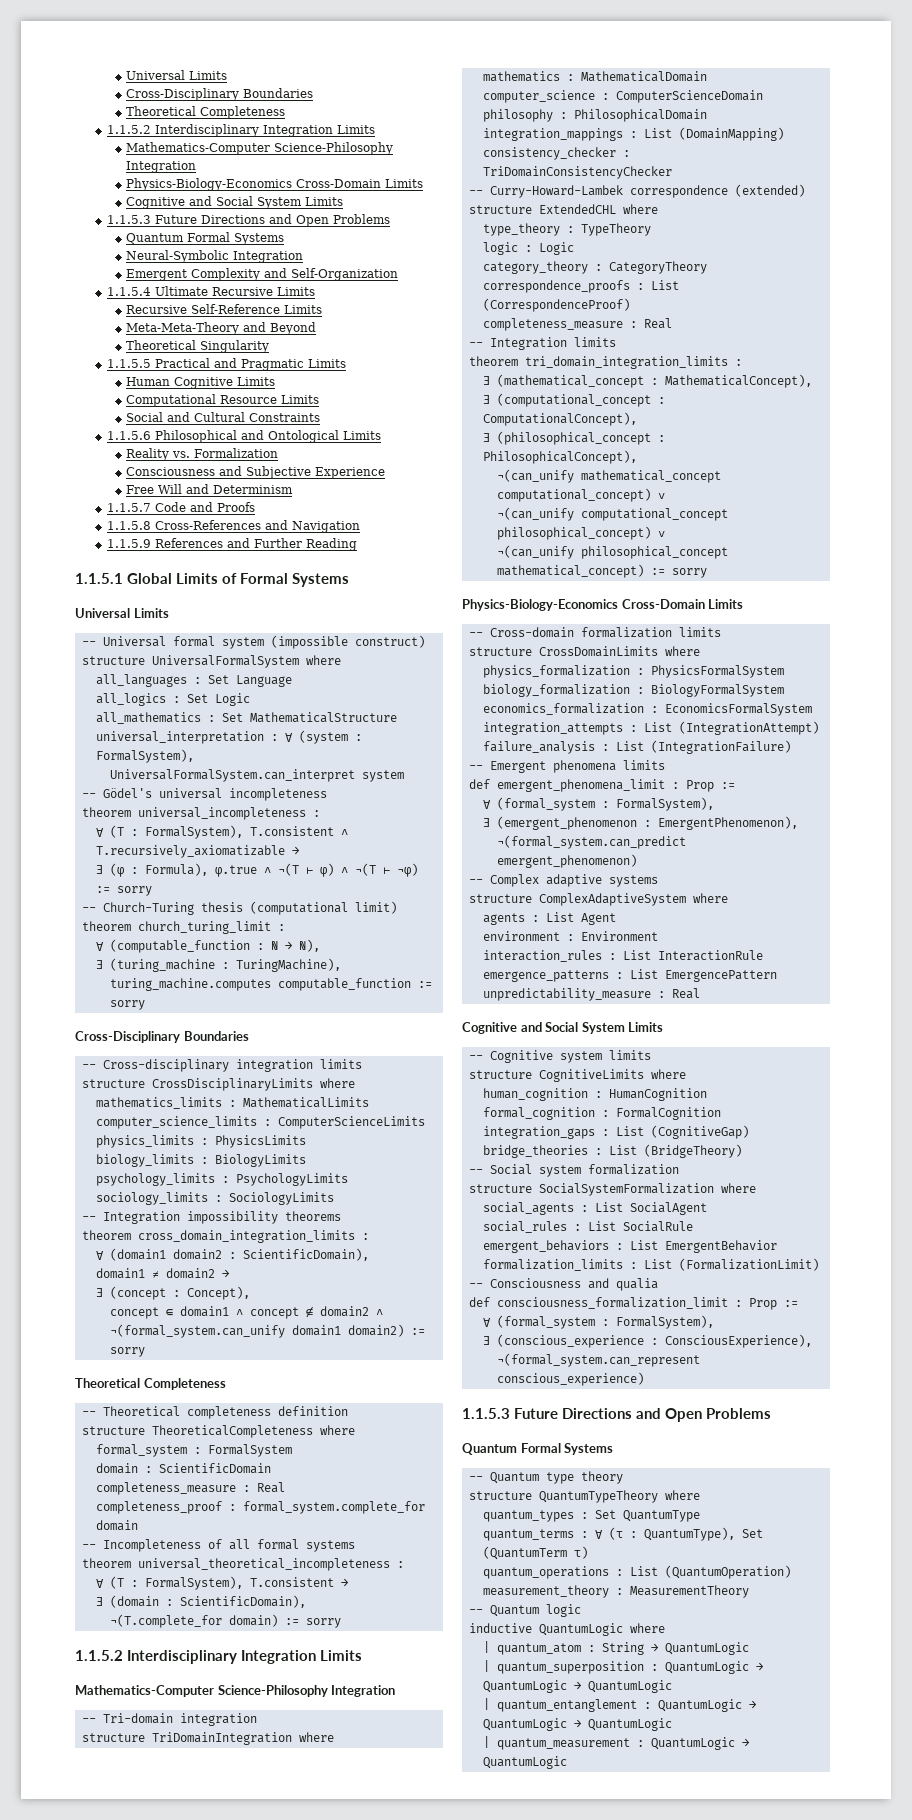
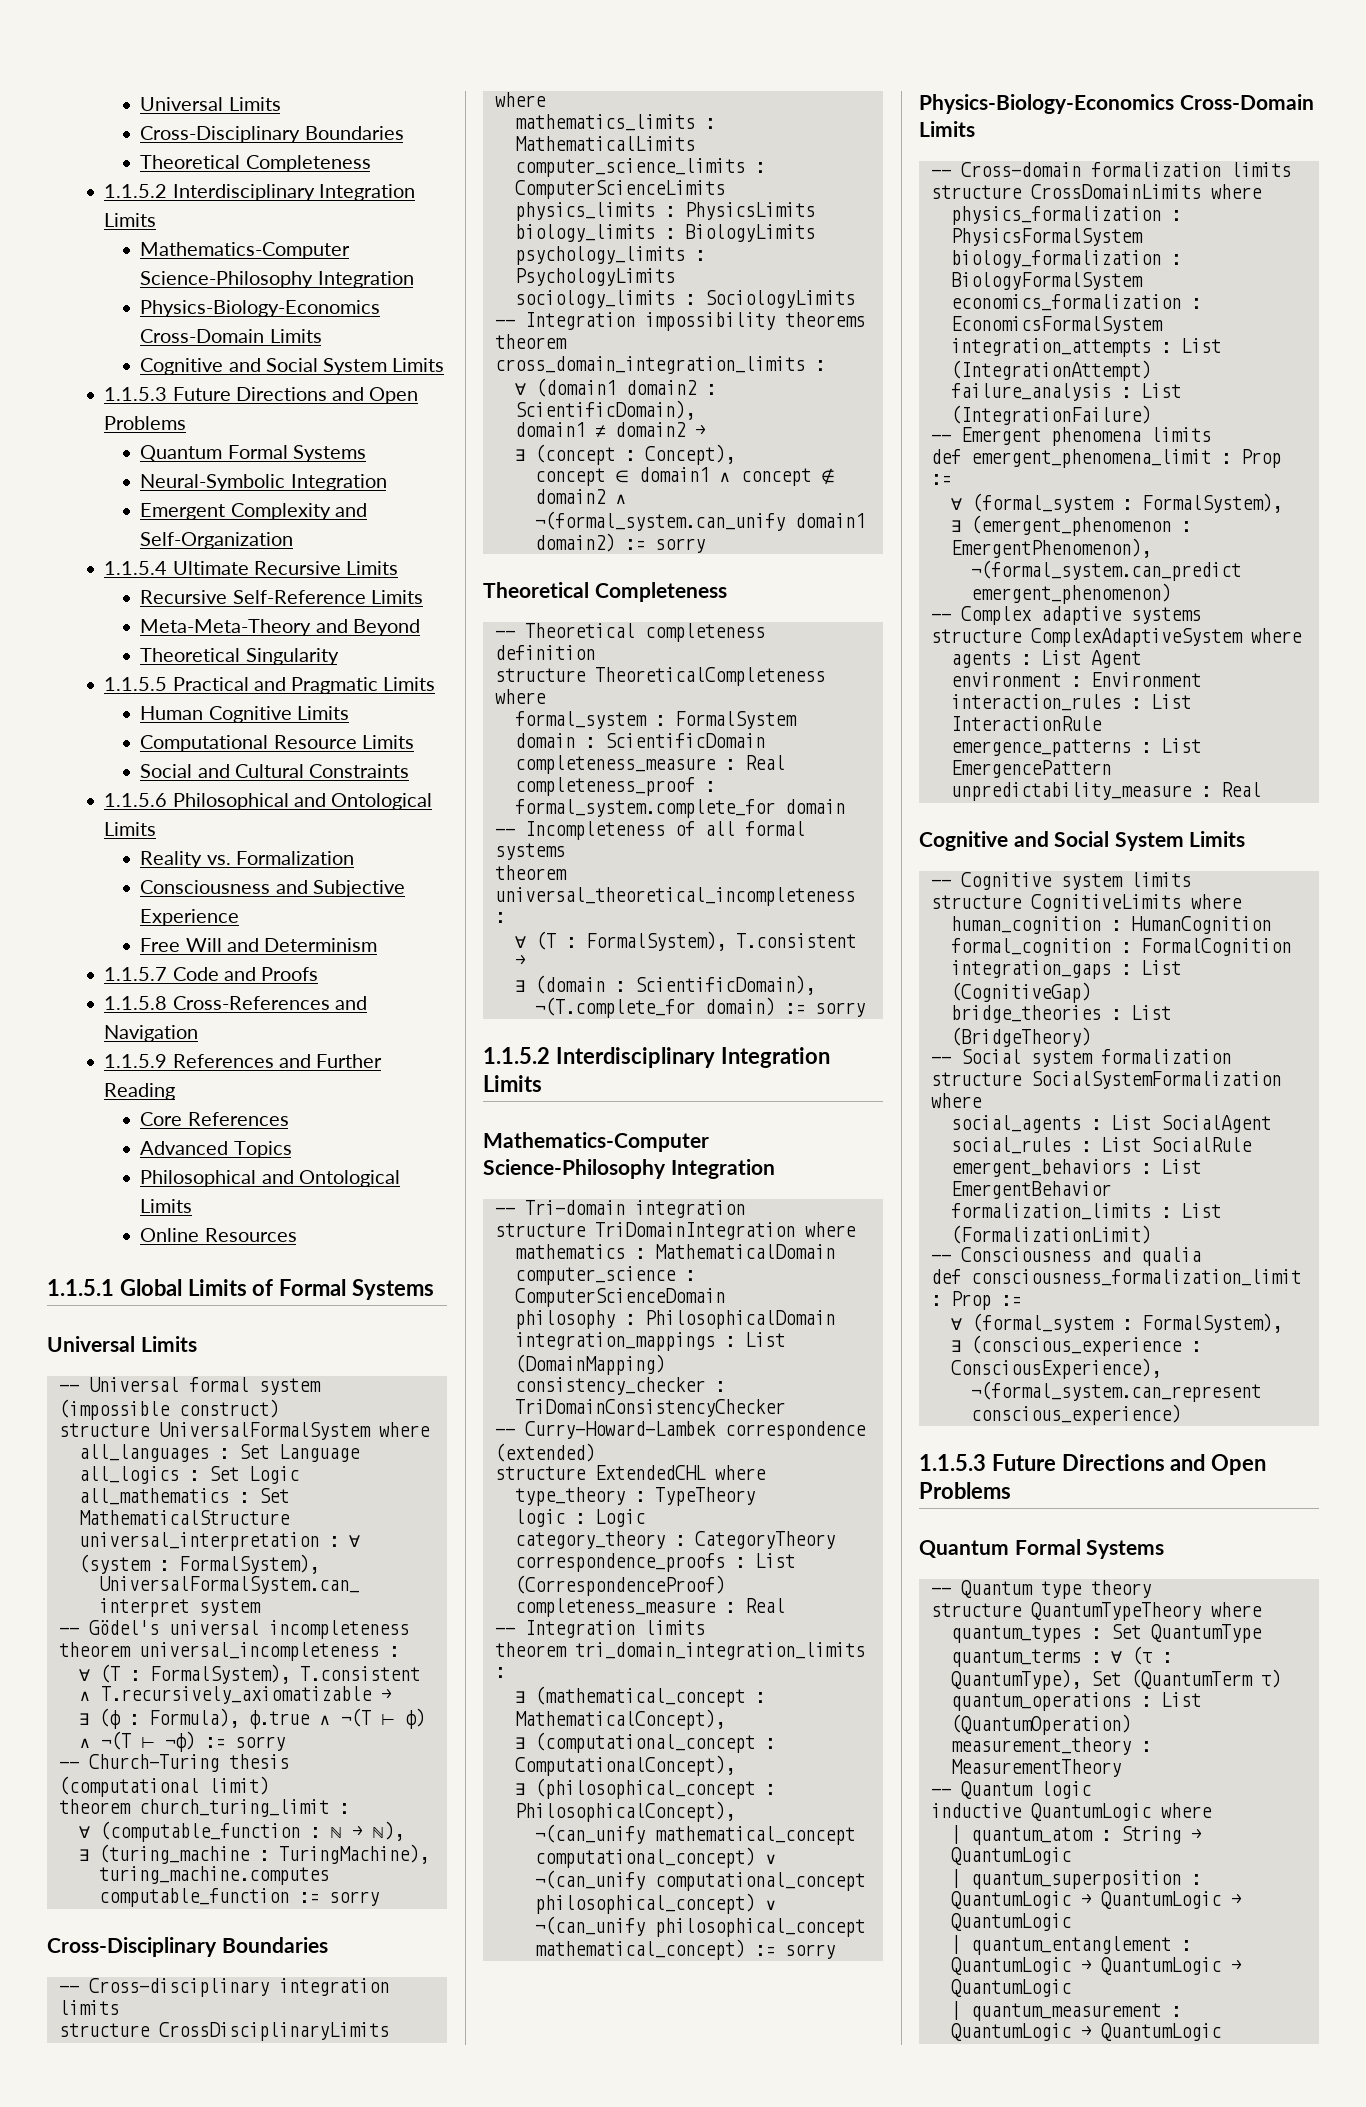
(357, 544) none -> [140,1112,289,1126] [140,1141,292,1158] [140,1170,400,1187] [140,1199,193,1213] [140,1228,297,1242] // Core References // Advanced Topics // Philosophical and Ontological Limits // Online Resources

